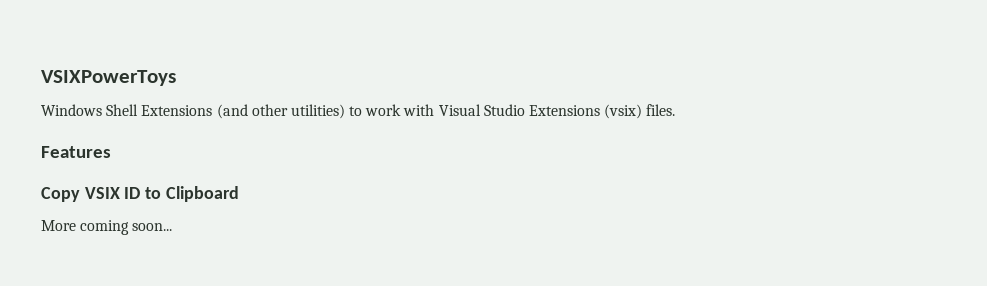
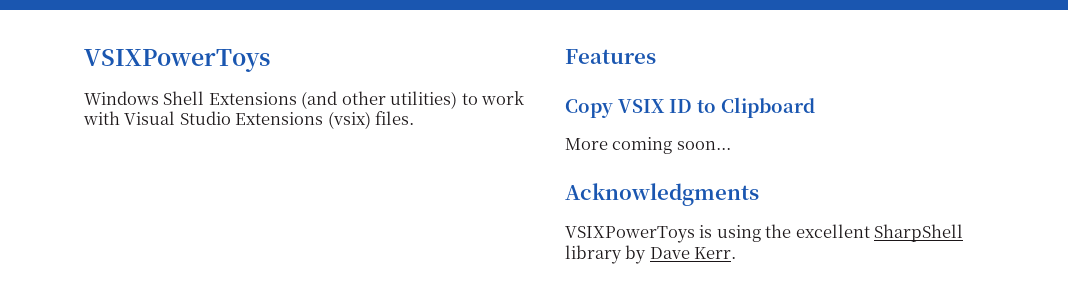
(173, 227) none -> [565,183,759,206] [565,224,964,243] [565,245,737,264] // Acknowledgments // VSIXPowerToys is using the excellent SharpShell library by Dave Kerr.

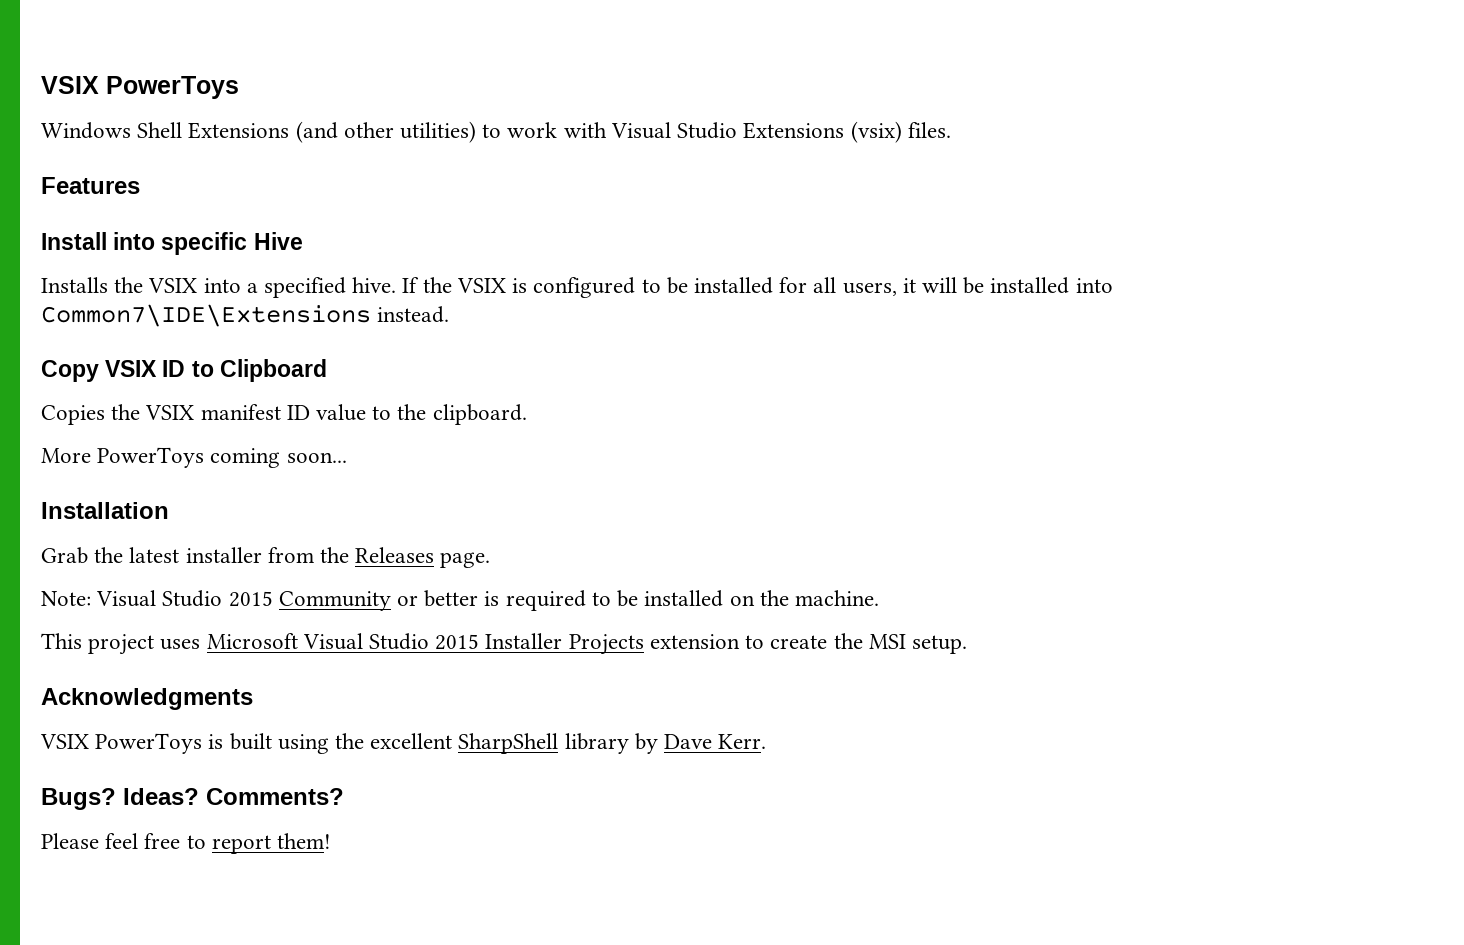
[84,49,270,72] VSIXPowerToys -> [41,76,239,99] VSIX PowerToys
(656, 56) none -> [41,232,303,255] [41,277,1113,298] [41,304,450,327] // Install into specific Hive // Installs the VSIX into a specified hive. If the VSIX is configured to be installed for all users, it will be installed into Common7\IDE\Extensions instead.
(815, 107) none -> [41,404,527,425] // Copies the VSIX manifest ID value to the clipboard.
(608, 144) none -> [97,447,205,468] PowerToys
[565,183,759,206] [565,225,713,243] Acknowledgments // VSIXPowerToys is -> [41,502,169,519] [41,547,491,568] [41,590,879,611] [41,633,967,655] [41,688,253,710] [40,733,272,754] Installation // Grab the latest installer from the Releases page. // Note: Visual Studio 2015 Community or better is required to be installed on the machine. // This project uses Microsoft Visual Studio 2015 Installer Projects extension to create the MSI setup. // Acknowledgments // VSIX PowerToys is built
(737, 253) none -> [41,788,344,810] [41,833,332,854] // Bugs? Ideas? Comments? // Please feel free to report them!

